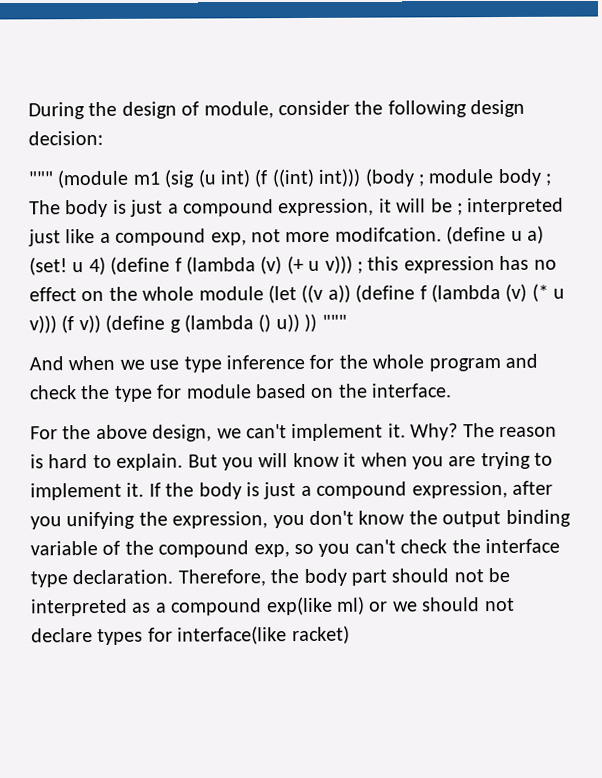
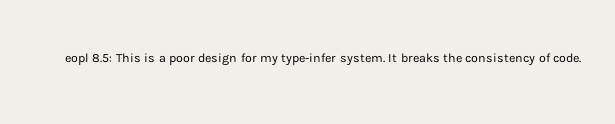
[28,99,526,120] [28,130,103,146] [28,168,553,189] [29,197,565,218] [28,225,544,247] [29,255,557,276] [29,283,566,304] [29,313,347,334] [29,353,538,373] [29,383,453,402] [30,423,557,442] [30,451,554,471] [30,480,553,501] [30,509,571,530] [30,538,560,558] [30,567,511,588] [31,596,515,617] [31,625,350,645] During the design of module, consider the following design decision: // """ (module m1 (sig (u int) (f ((int) int))) (body ; module body ; The body is just a compound expression, it will be ; interpreted just like a compound exp, not more modifcation. (define u a) (set! u 4) (define f (lambda (v) (+ u v))) ; this expression has no effect on the whole module (let ((v a)) (define f (lambda (v) (* u v))) (f v)) (define g (lambda () u)) )) """ // And when we use type inference for the whole program and check the type for module based on the interface. // For the above design, we can't implement it. Why? The reason is hard to explain. But you will know it when you are trying to implement it. If the body is just a compound expression, after you unifying the expression, you don't know the output binding variable of the compound exp, so you can't check the interface type declaration. Therefore, the body part should not be interpreted as a compound exp(like ml) or we should not declare types for interface(like racket) -> [65,53,581,66] eopl 8.5: This is a poor design for my type-infer system. It breaks the consistency of code.

